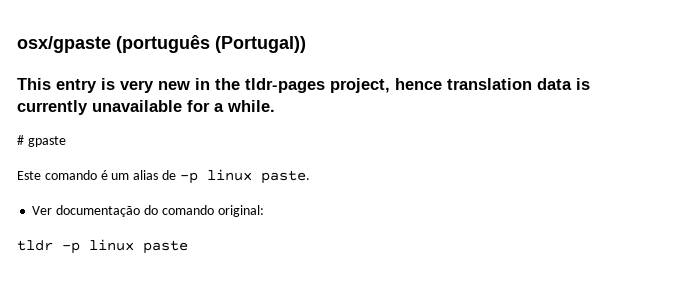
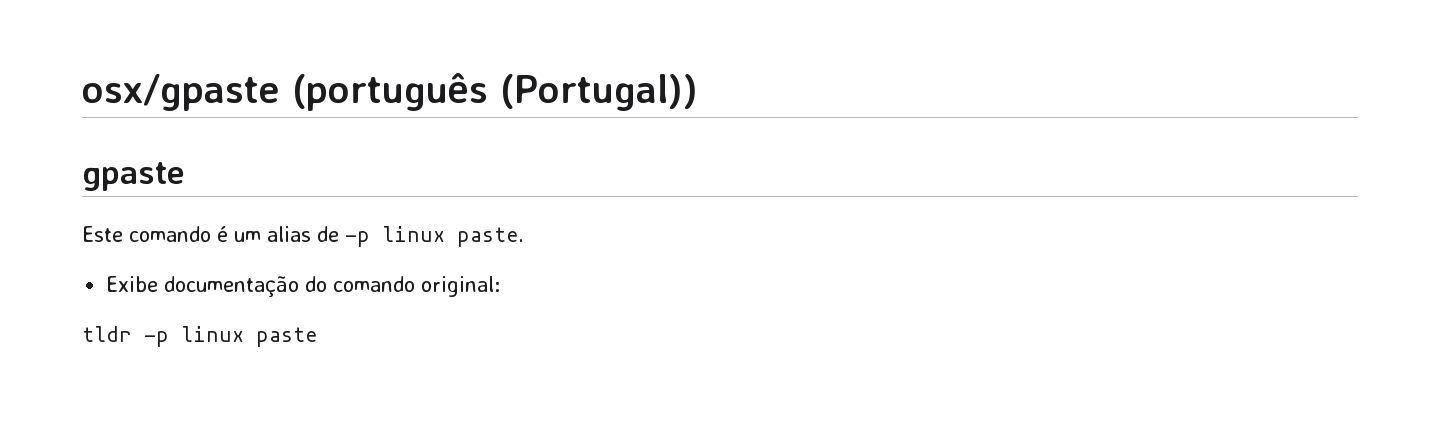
[17,78,590,93] [17,100,275,115] [17,135,24,145] This entry is very new in the tldr-pages project, hence translation data is currently unavailable for a while. // # -> (698, 92) none
[32,206,53,215] Ver -> [106,276,159,292] Exibe

